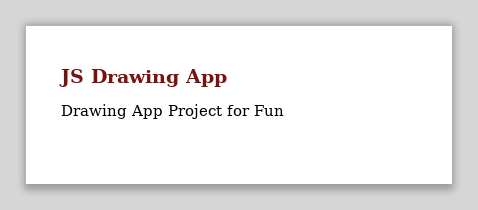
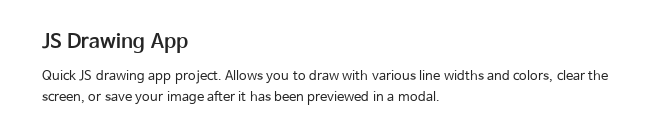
[61,104,284,119] Drawing App Project for Fun -> [42,70,608,84] [42,90,440,105] Quick JS drawing app project. Allows you to draw with various line widths and colors, clear the screen, or save your image after it has been previewed in a modal.

